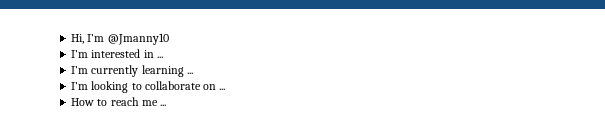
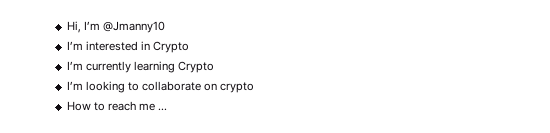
[156,56,163,58] ... -> [152,41,189,53] Crypto
[186,72,193,74] ... -> [177,61,214,73] Crypto
[219,88,226,90] ... -> [220,82,255,93] crypto

